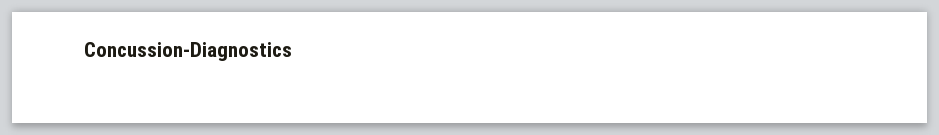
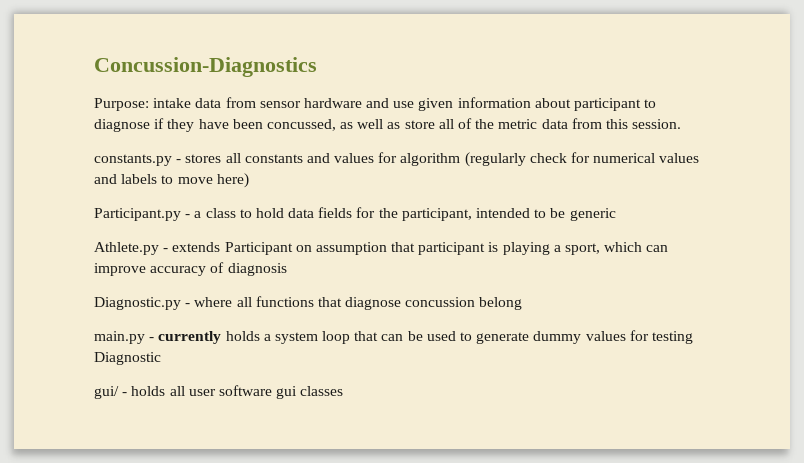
(292, 51) none -> [94,97,657,111] [94,118,682,132] [94,152,700,167] [94,173,249,188] [94,207,616,221] [94,242,669,255] [94,262,287,276] [94,296,523,310] [94,330,693,344] [94,352,161,365] [94,385,344,399] // Purpose: intake data from sensor hardware and use given information about participant to diagnose if they have been concussed, as well as store all of the metric data from this session. // constants.py - stores all constants and values for algorithm (regularly check for numerical values and labels to move here) // Participant.py - a class to hold data fields for the participant, intended to be generic // Athlete.py - extends Participant on assumption that participant is playing a sport, which can improve accuracy of diagnosis // Diagnostic.py - where all functions that diagnose concussion belong // main.py - currently holds a system loop that can be used to generate dummy values for testing Diagnostic // gui/ - holds all user software gui classes

